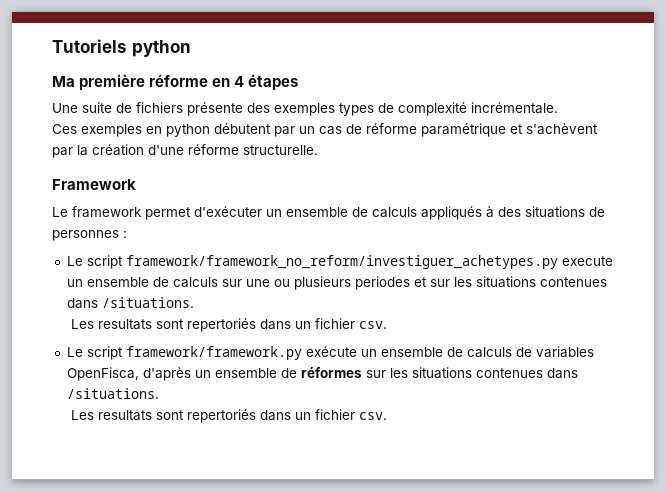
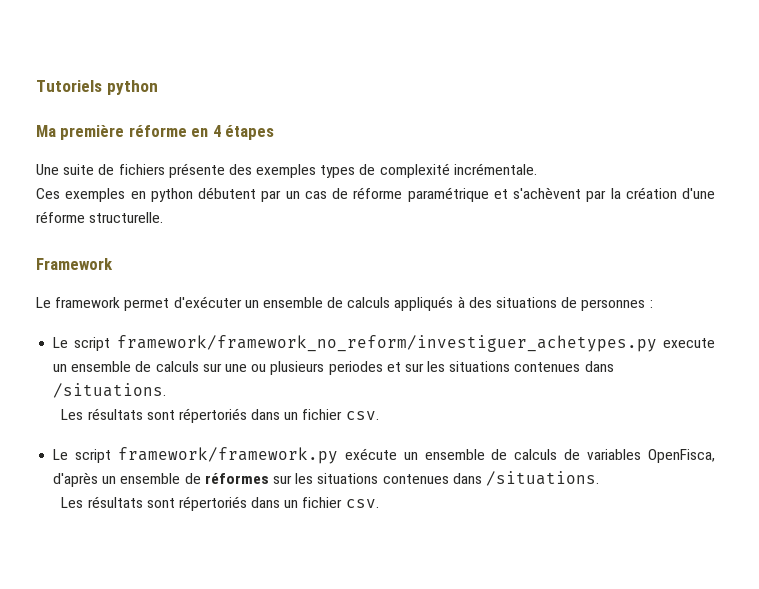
[97,318,256,332] resultats sont repertoriés -> [87,408,247,423] résultats sont répertoriés
[97,409,256,423] resultats sont repertoriés -> [87,496,247,511] résultats sont répertoriés

